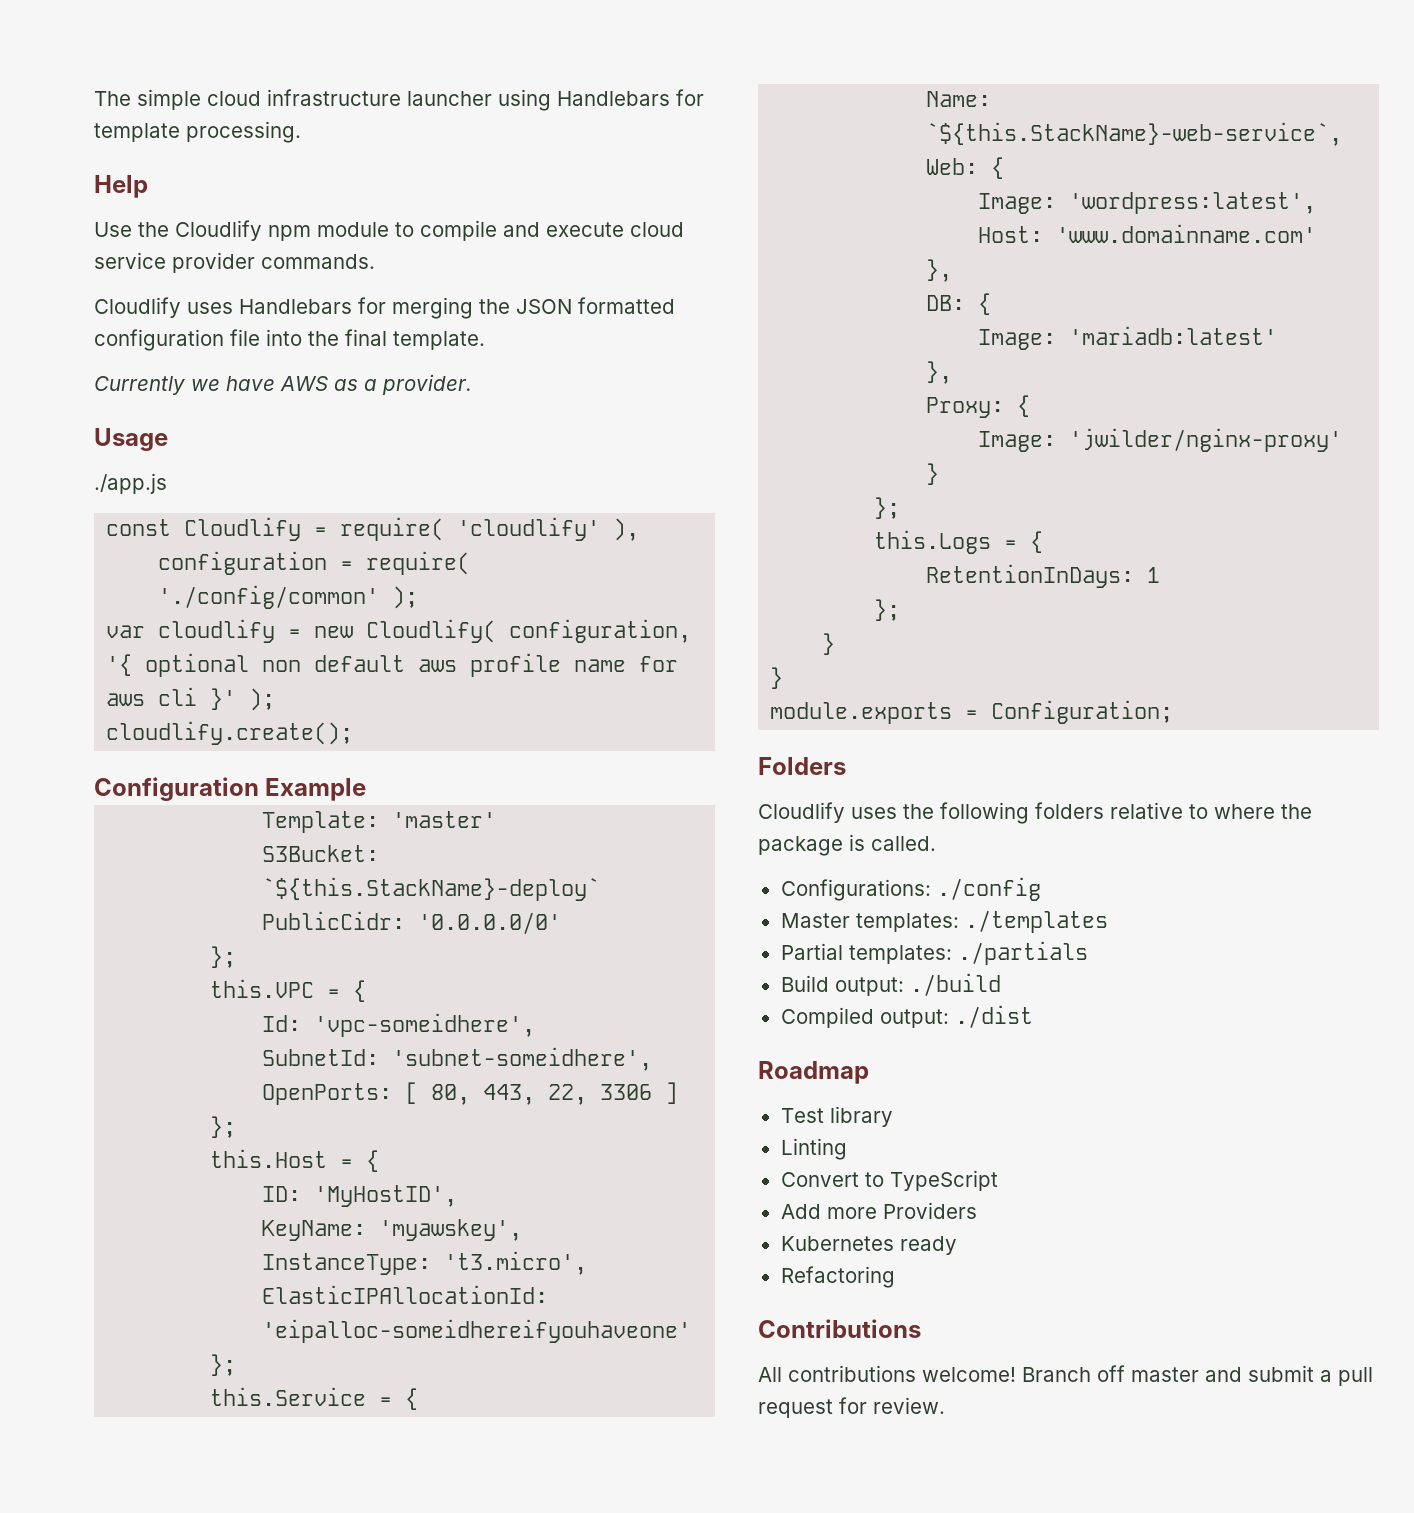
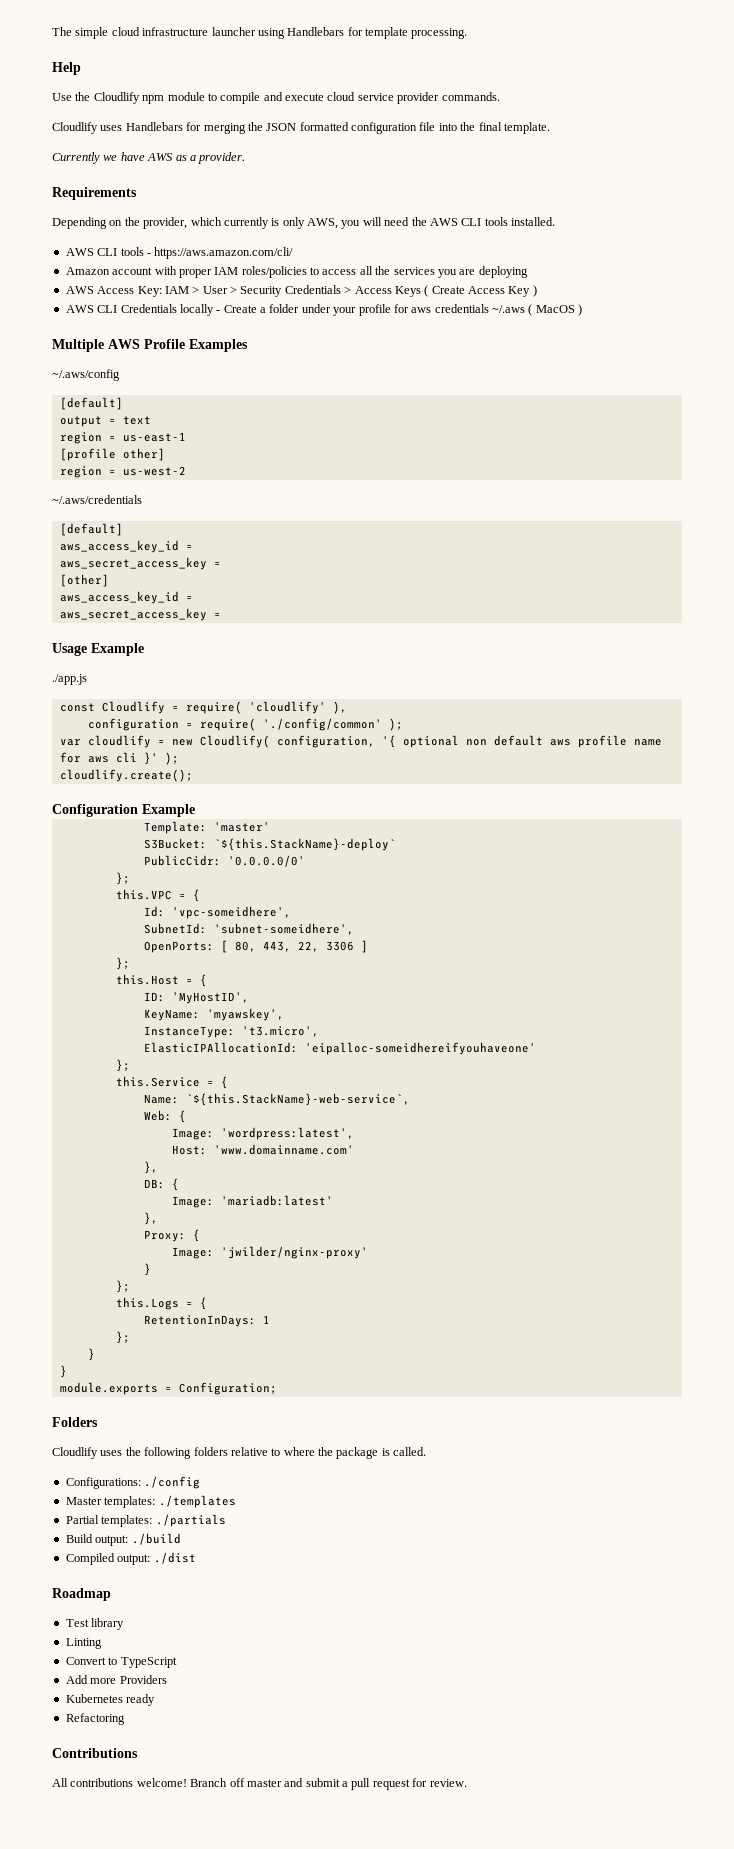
(472, 384) none -> [52,187,137,200] [52,217,555,229] [65,247,294,259] [65,266,528,278] [65,285,537,297] [65,304,583,316] [52,339,248,352] [52,369,120,381] [59,397,123,410] [59,416,151,427] [59,432,186,444] [59,448,165,461] [59,466,186,478] [52,495,142,504] [59,523,123,536] [59,540,193,553] [59,557,221,570] [59,574,109,587] [59,591,193,604] [59,608,221,621] // Requirements // Depending on the provider, which currently is only AWS, you will need the AWS CLI tools installed. // AWS CLI tools - https://aws.amazon.com/cli/ // Amazon account with proper IAM roles/policies to access all the services you are deploying // AWS Access Key: IAM > User > Security Credentials > Access Keys ( Create Access Key ) // AWS CLI Credentials locally - Create a folder under your profile for aws credentials ~/.aws ( MacOS ) // Multiple AWS Profile Examples // ~/.aws/config // [default] // output = text // region = us-east-1 // [profile other] // region = us-west-2 // ~/.aws/credentials // [default] // aws_access_key_id = // aws_secret_access_key = // [other] // aws_access_key_id = // aws_secret_access_key =
(168, 439) none -> [91,643,144,656] Example

